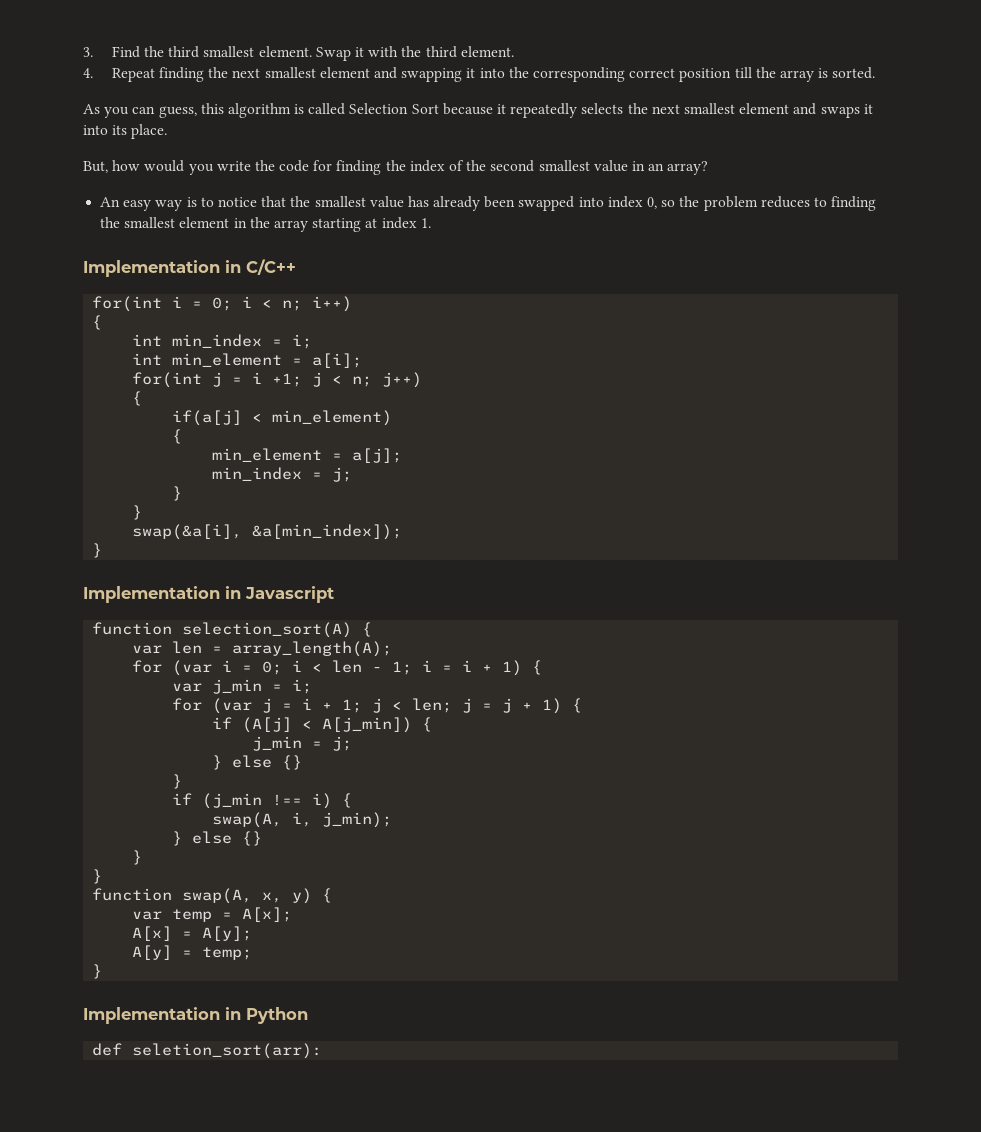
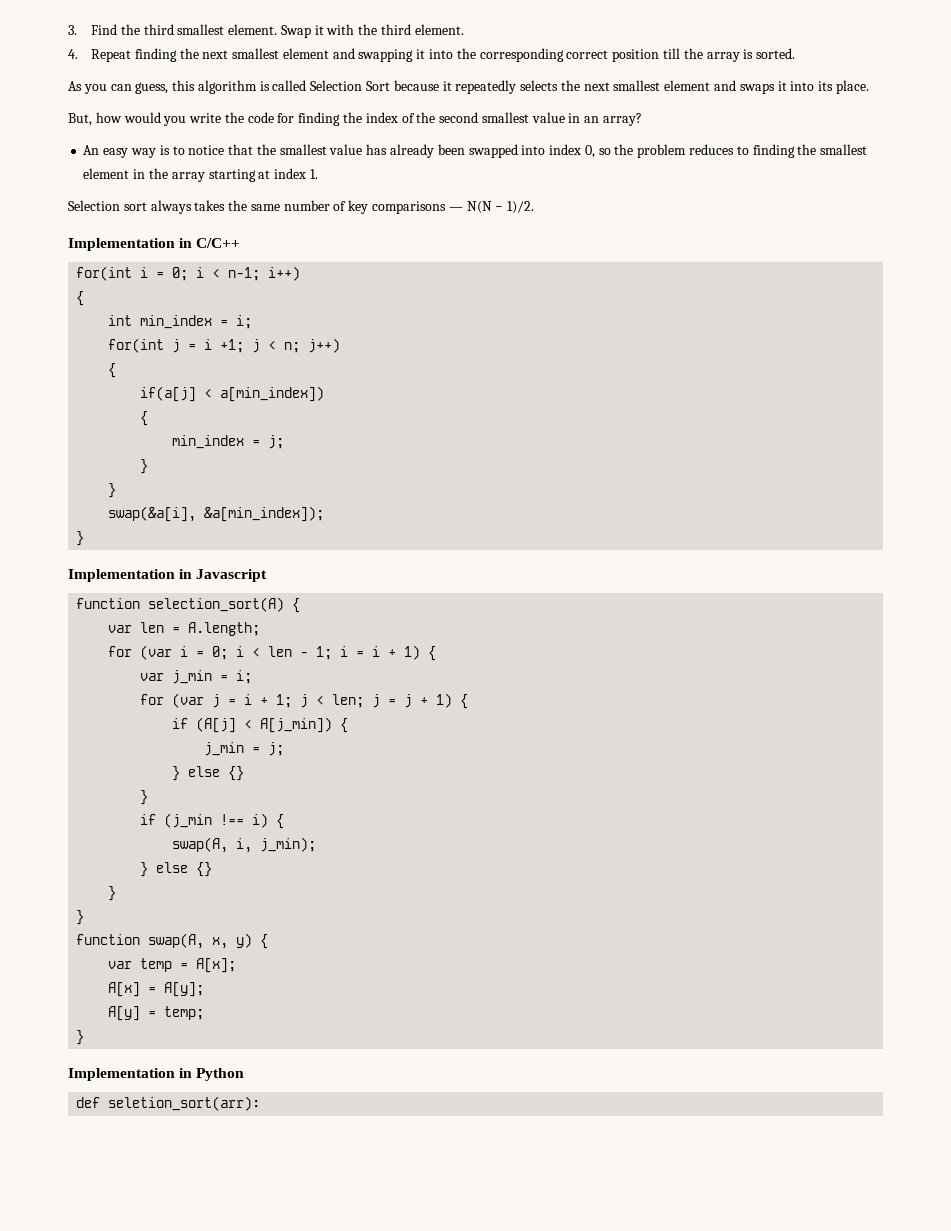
(431, 223) none -> [68,200,535,214] // Selection sort always takes the same number of key comparisons — N(N − 1)/2.
[282,300,303,311] n; -> [228,267,261,281] n-1;
[132,353,363,368] // int min_element = a[i]; -> (253, 322) none
[272,410,393,426] [172,429,183,444] [212,448,403,463] min_element) // { // min_element = a[j]; -> [220,386,325,402] [140,411,149,426] a[min_index]) // {
[232,641,393,657] array_length(A); -> [188,622,261,636] A.length;

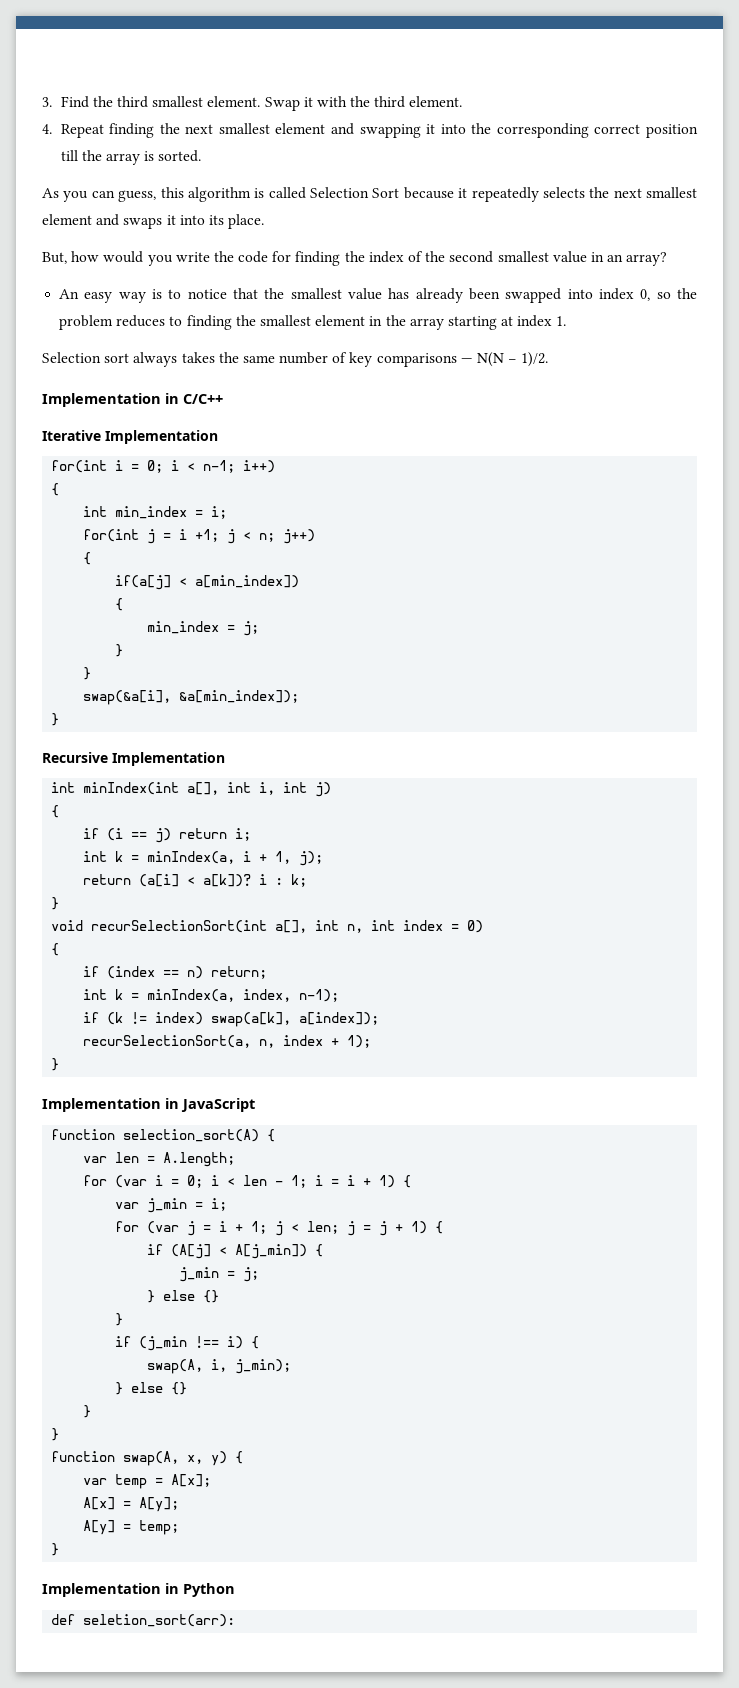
(241, 243) none -> [42,430,218,444] // Iterative Implementation
[68,569,268,582] // Implementation in Javascript -> [42,752,225,766] [51,782,332,797] [51,805,60,818] [83,828,252,843] [83,851,324,866] [83,874,308,887] [51,897,60,910] [51,920,484,933] [51,943,60,956] [83,966,268,979] [83,989,340,1002] [83,1012,380,1027] [83,1035,372,1048] [51,1058,60,1071] [42,1098,255,1112] // Recursive Implementation // int minIndex(int a[], int i, int j) // { // if (i == j) return i; // int k = minIndex(a, i + 1, j); // return (a[i] < a[k])? i : k; // } // void recurSelectionSort(int a[], int n, int index = 0) // { // if (index == n) return; // int k = minIndex(a, index, n-1); // if (k != index) swap(a[k], a[index]); // recurSelectionSort(a, n, index + 1); // } // Implementation in JavaScript

